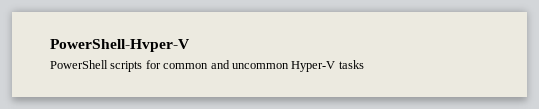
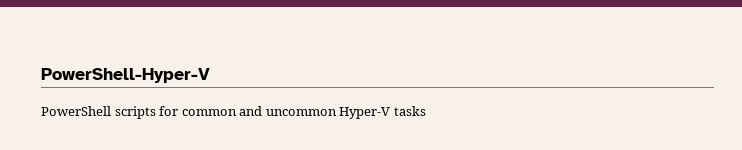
[50,39,190,52] PowerShell-Hvper-V -> [41,68,210,83] PowerShell-Hyper-V

